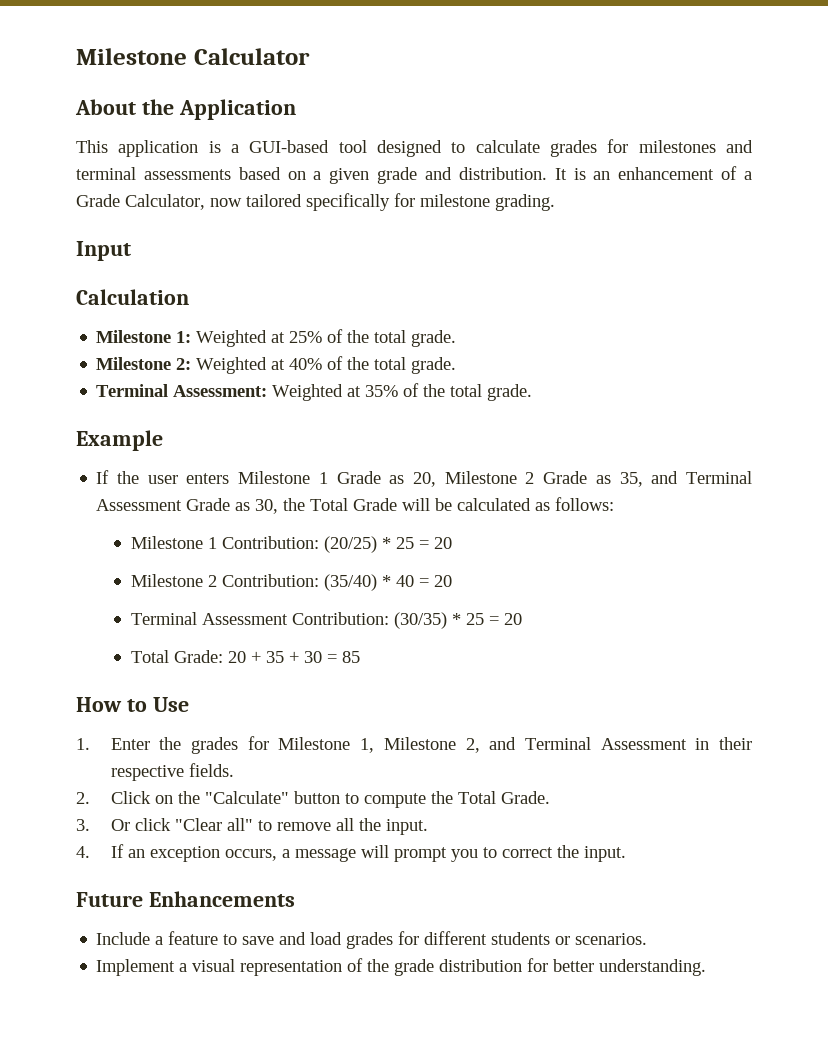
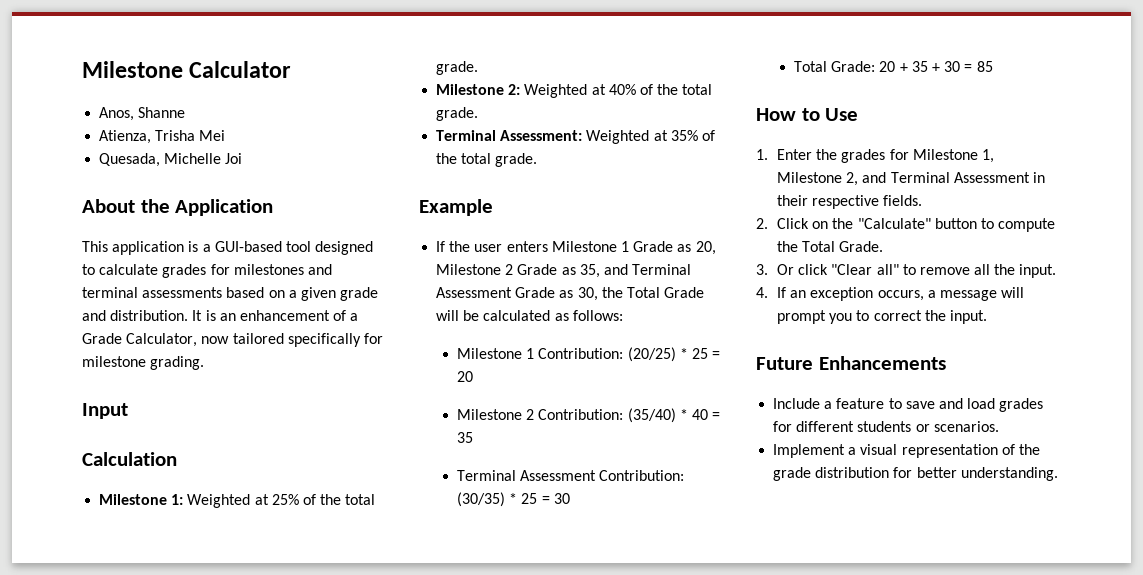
(310, 56) none -> [99,107,186,121] [99,130,226,144] [99,153,243,167] // Anos, Shanne // Atienza, Trisha Mei // Quesada, Michelle Joi
[434,575,453,587] 20 -> [457,432,474,443] 35
[504,613,523,625] 20 -> [553,493,570,504] 30

